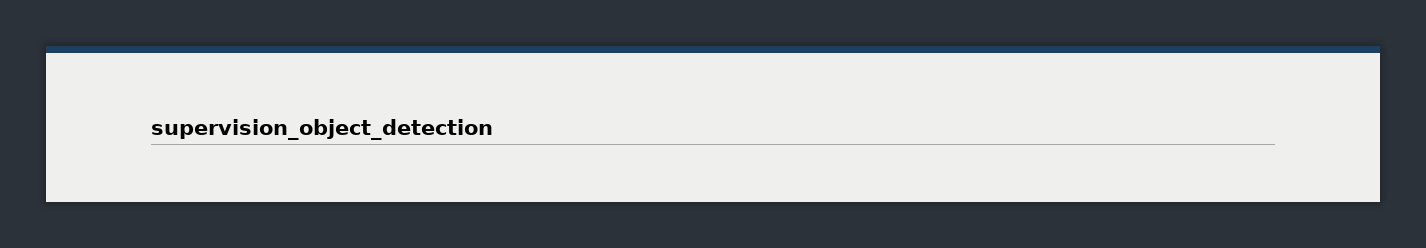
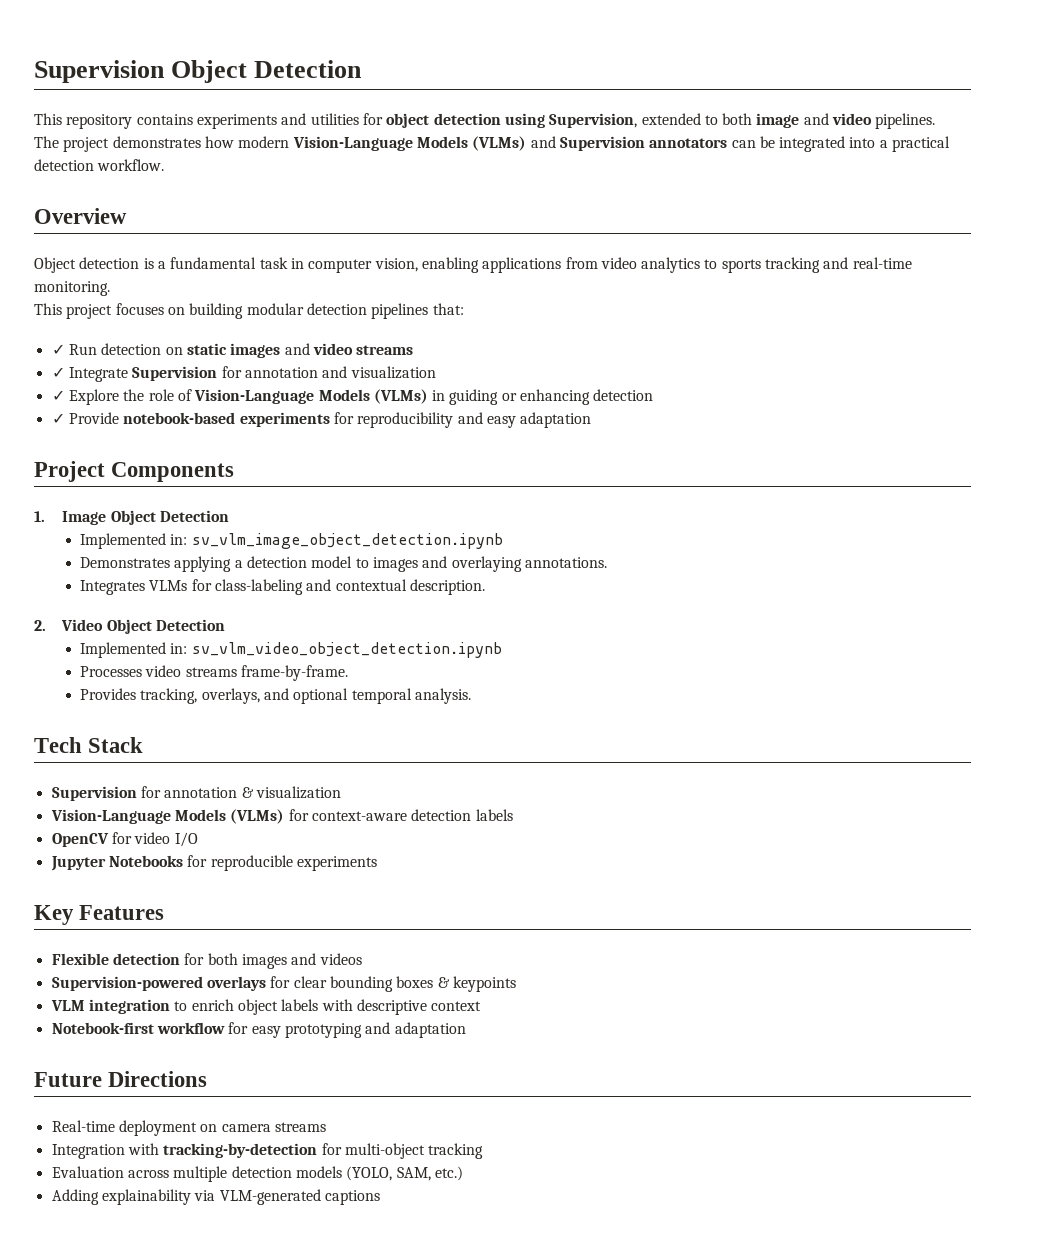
[151,119,493,140] supervision_object_detection -> [34,60,363,83] [34,113,936,129] [34,136,951,152] [34,159,165,171] [34,208,127,224] [34,257,912,273] [34,281,110,296] [34,303,464,319] [51,343,414,358] [51,366,436,382] [51,389,654,405] [51,412,592,428] [34,461,235,482] [34,510,230,525] [80,533,503,549] [80,556,607,572] [80,579,485,595] [34,619,226,634] [80,642,502,658] [80,665,349,681] [80,688,471,704] [34,737,144,753] [51,786,341,801] [50,809,513,824] [51,832,198,847] [50,855,377,871] [34,905,165,925] [51,953,362,969] [51,976,516,992] [50,999,482,1015] [51,1022,466,1038] [34,1071,208,1087] [51,1120,326,1136] [51,1143,484,1159] [51,1166,463,1182] [51,1189,380,1205] Supervision Object Detection // This repository contains experiments and utilities for object detection using Supervision, extended to both image and video pipelines. // The project demonstrates how modern Vision-Language Models (VLMs) and Supervision annotators can be integrated into a practical detection workflow. // Overview // Object detection is a fundamental task in computer vision, enabling applications from video analytics to sports tracking and real-time monitoring. // This project focuses on building modular detection pipelines that: // ✓ Run detection on static images and video streams // ✓ Integrate Supervision for annotation and visualization // ✓ Explore the role of Vision-Language Models (VLMs) in guiding or enhancing detection // ✓ Provide notebook-based experiments for reproducibility and easy adaptation // Project Components // 1. Image Object Detection // Implemented in: sv_vlm_image_object_detection.ipynb // Demonstrates applying a detection model to images and overlaying annotations. // Integrates VLMs for class-labeling and contextual description. // 2. Video Object Detection // Implemented in: sv_vlm_video_object_detection.ipynb // Processes video streams frame-by-frame. // Provides tracking, overlays, and optional temporal analysis. // Tech Stack // Supervision for annotation & visualization // Vision-Language Models (VLMs) for context-aware detection labels // OpenCV for video I/O // Jupyter Notebooks for reproducible experiments // Key Features // Flexible detection for both images and videos // Supervision-powered overlays for clear bounding boxes & keypoints // VLM integration to enrich object labels with descriptive context // Notebook-first workflow for easy prototyping and adaptation // Future Directions // Real-time deployment on camera streams // Integration with tracking-by-detection for multi-object tracking // Evaluation across multiple detection models (YOLO, SAM, etc.) // Adding explainability via VLM-generated captions

